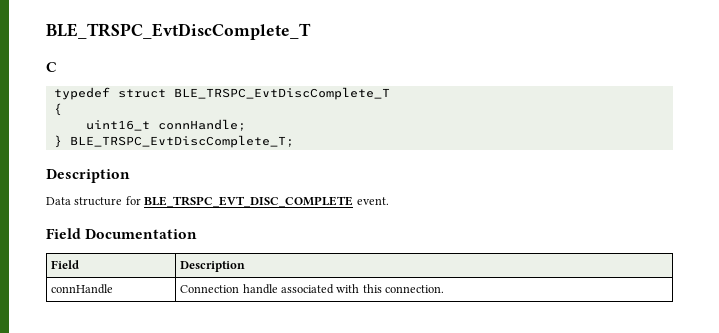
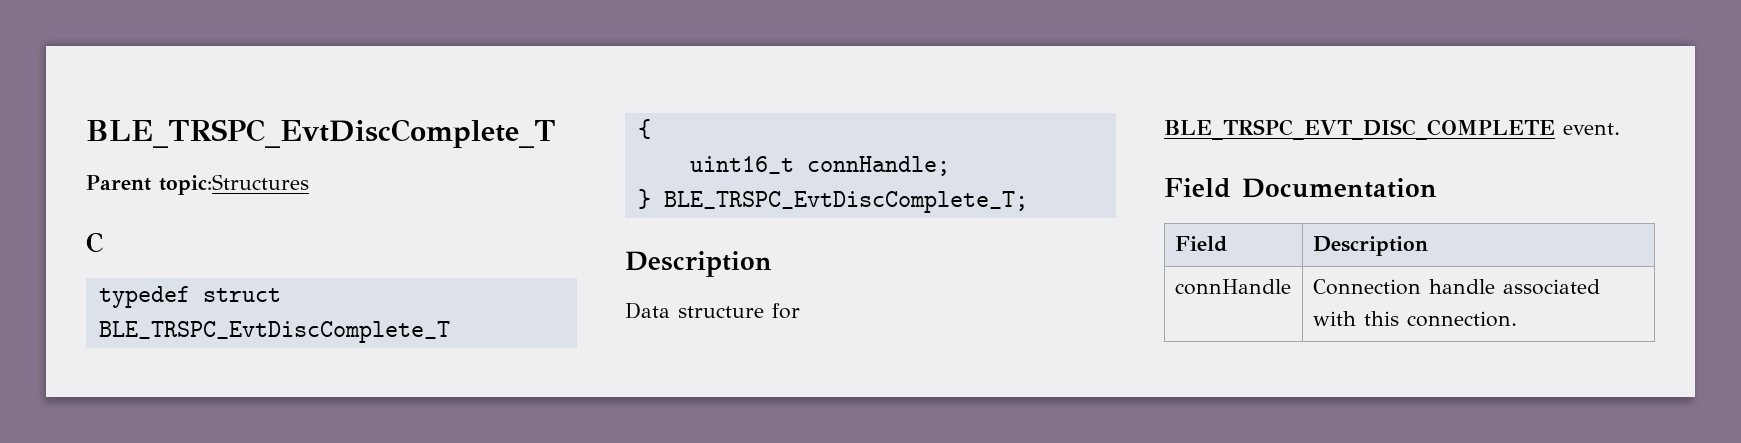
[46,23,311,40] BLE_TRSPC_EvtDiscComplete_T -> [86,119,556,148] [86,174,309,195] BLE_TRSPC_EvtDiscComplete_T // Parent topic:Structures

